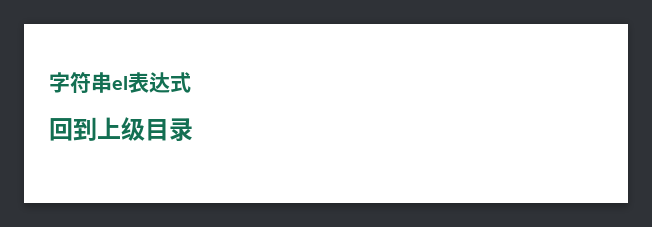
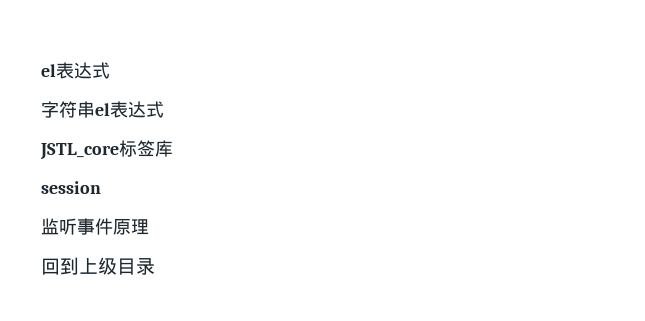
(49, 82) none -> [41,62,110,79] el表达式 //
(191, 82) none -> [40,140,173,160] [41,181,101,194] [41,218,149,235] // JSTL_core标签库 // session // 监听事件原理

